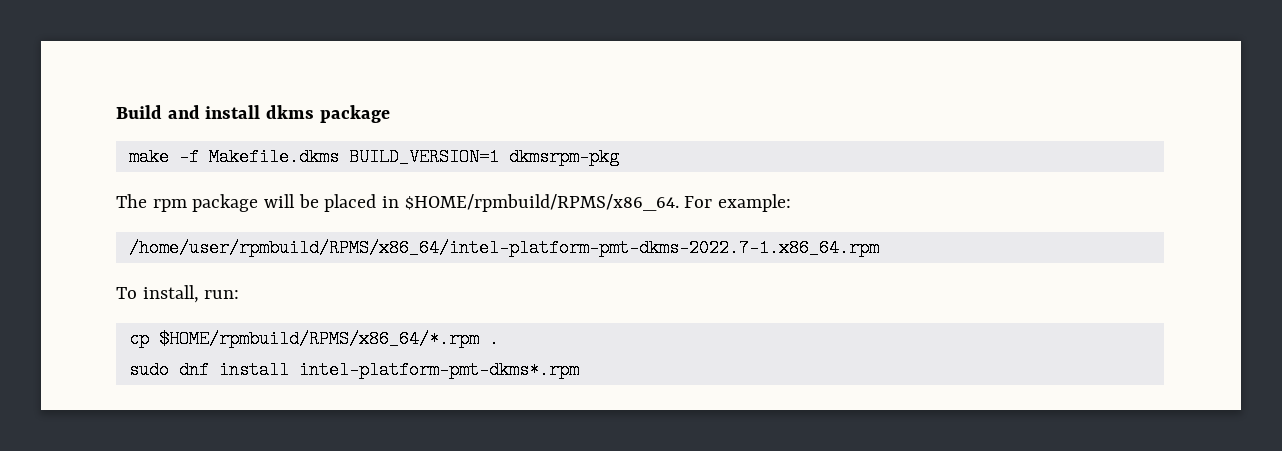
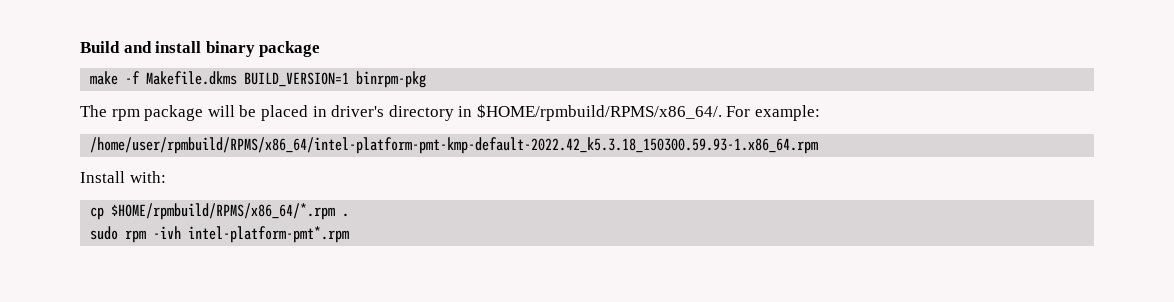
[266,105,315,119] dkms -> [205,41,255,57] binary
[508,148,619,166] dkmsrpm-pkg -> [356,71,427,88] binrpm-pkg
[404,194,792,212] [128,239,879,257] [116,285,240,303] $HOME/rpmbuild/RPMS/x86_64. For example: // /home/user/rpmbuild/RPMS/x86_64/intel-platform-pmt-dkms-2022.7-1.x86_64.rpm // To install, run: -> [331,104,821,121] [90,137,819,154] [80,171,166,183] driver's directory in $HOME/rpmbuild/RPMS/x86_64/. For example: // /home/user/rpmbuild/RPMS/x86_64/intel-platform-pmt-kmp-default-2022.42_k5.3.18_150300.59.93-1.x86_64.rpm // Install with:
[178,361,579,379] dnf install intel-platform-pmt-dkms*.rpm -> [125,226,350,243] rpm -ivh intel-platform-pmt*.rpm

